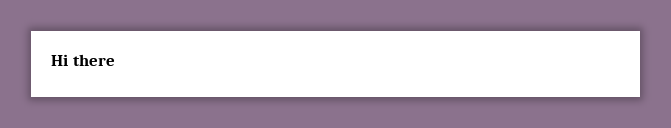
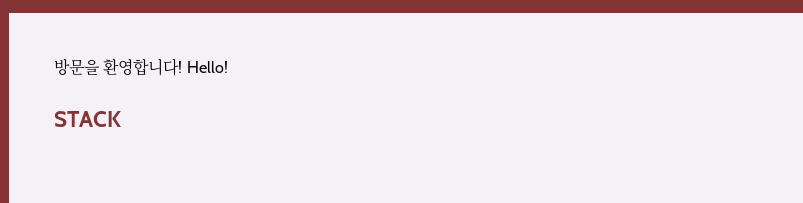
[51,54,115,66] Hi there -> [54,58,228,76] [54,111,121,127] 방문을 환영합니다! Hello! // STACK

